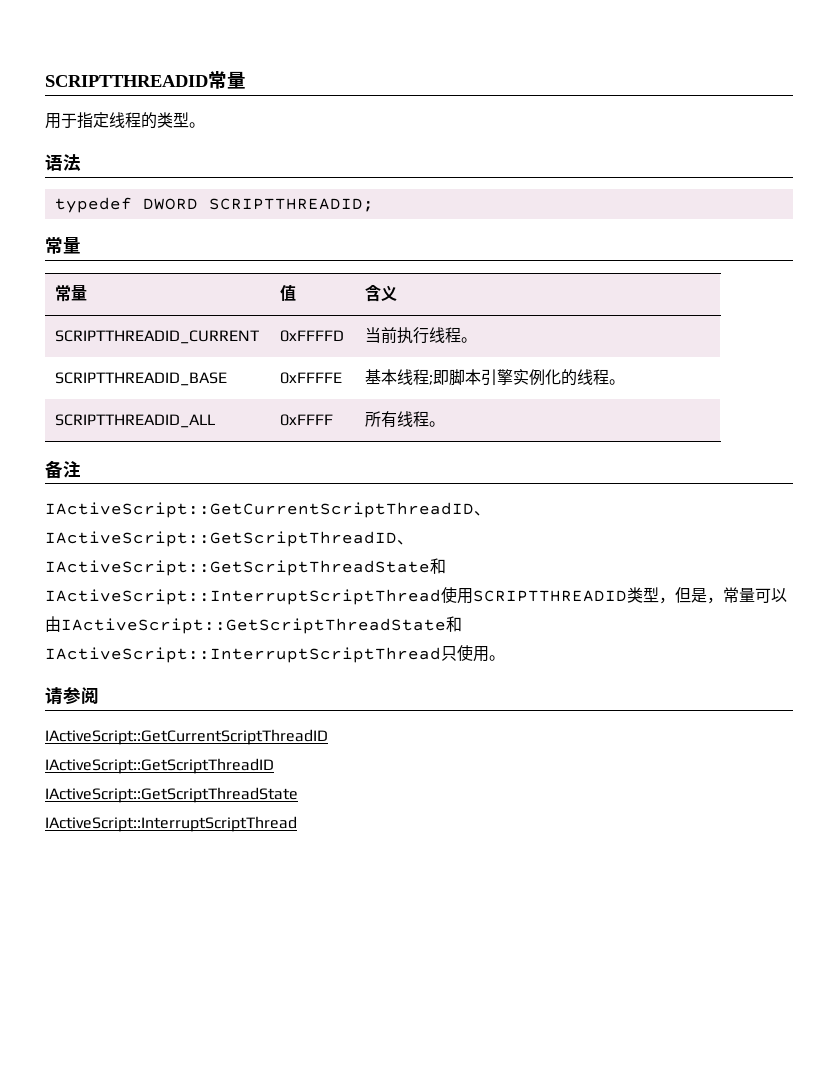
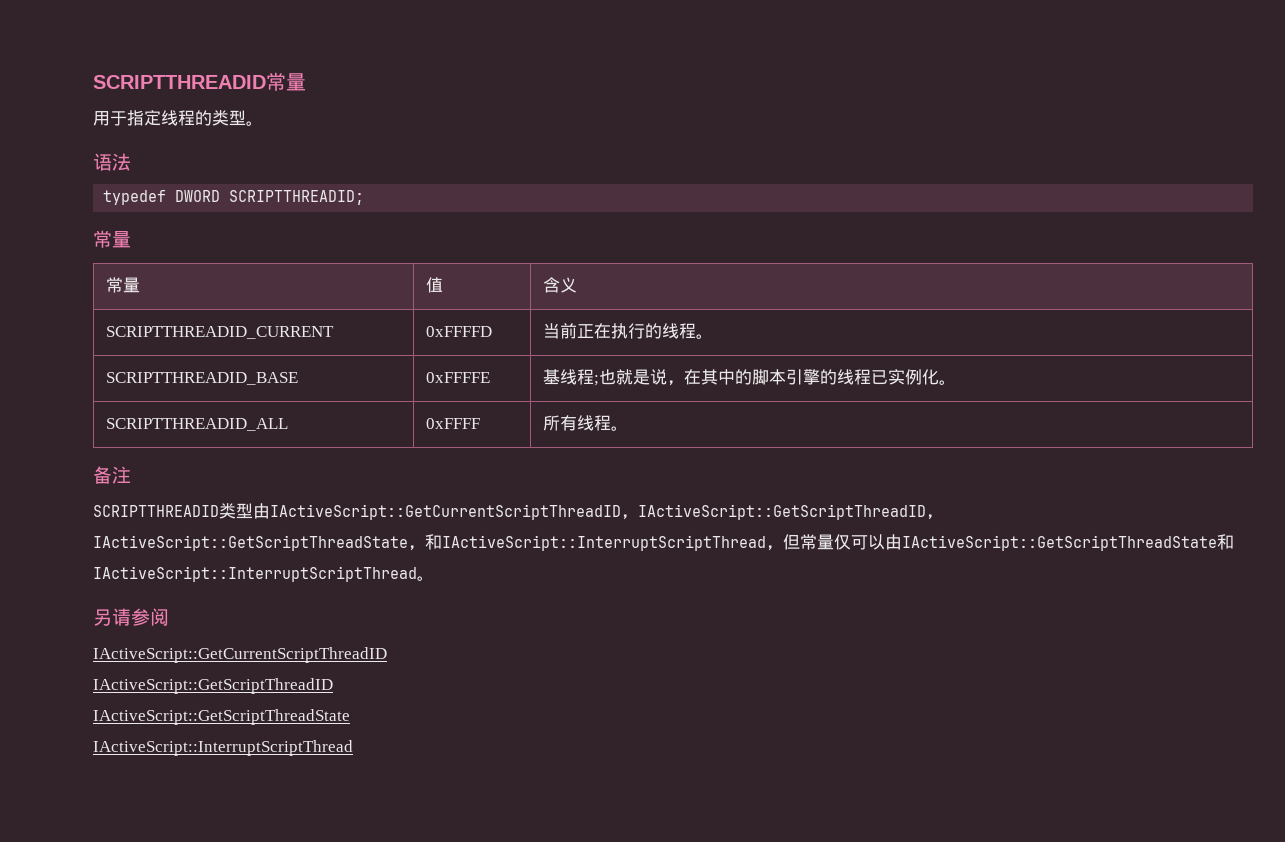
[397,327,430,344] 执行 -> [576,323,662,339] 正在执行的
[381,369,398,385] 本 -> (560, 377) none
[433,369,610,386] 即脚本引擎实例化的线程 -> [598,369,939,386] 也就是说，在其中的脚本引擎的线程已实例化
[45,502,490,518] [45,531,413,547] [45,558,446,576] [45,587,755,605] IActiveScript::GetCurrentScriptThreadID、IActiveScript::GetScriptThreadID、IActiveScript::GetScriptThreadState和IActiveScript::InterruptScriptThread使用SCRIPTTHREADID类型，但是，常量 -> [93,503,943,520] [93,534,851,551] SCRIPTTHREADID类型由IActiveScript::GetCurrentScriptThreadID，IActiveScript::GetScriptThreadID，IActiveScript::GetScriptThreadState，和IActiveScript::InterruptScriptThread，但常量仅
[441,645,505,662] 只使用。 // -> [417,576,434,581] [93,609,112,626] 。 // 另

